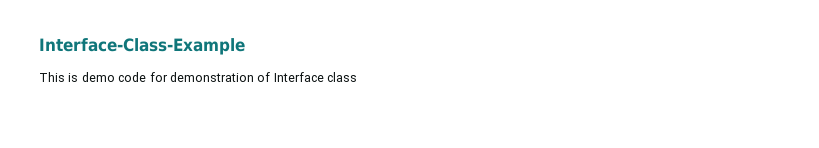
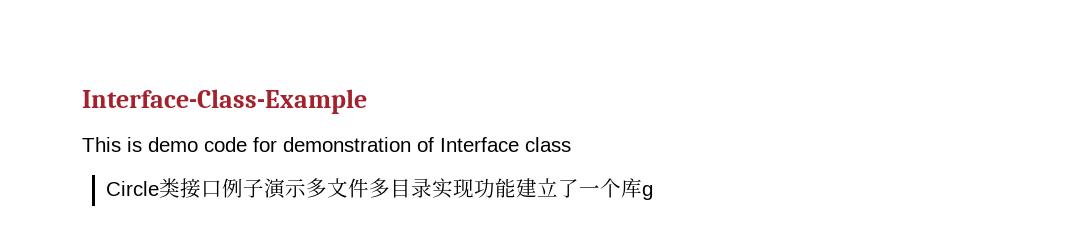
(357, 77) none -> [106,178,654,200] // Circle类接口例子演示多文件多目录实现功能建立了一个库g

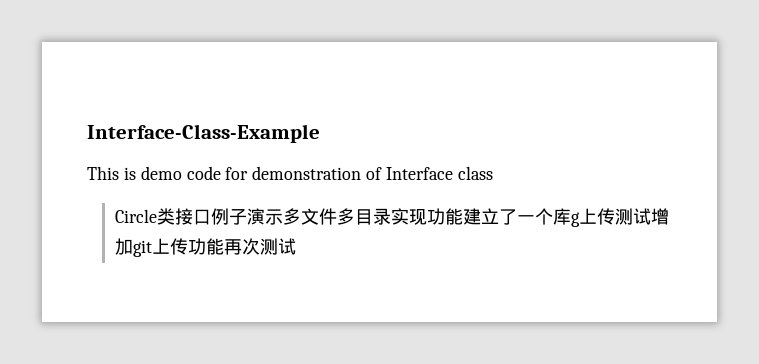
(654, 192) none -> [578,208,669,225] [114,238,296,257] 上传测试增加git上传功能再次测试

